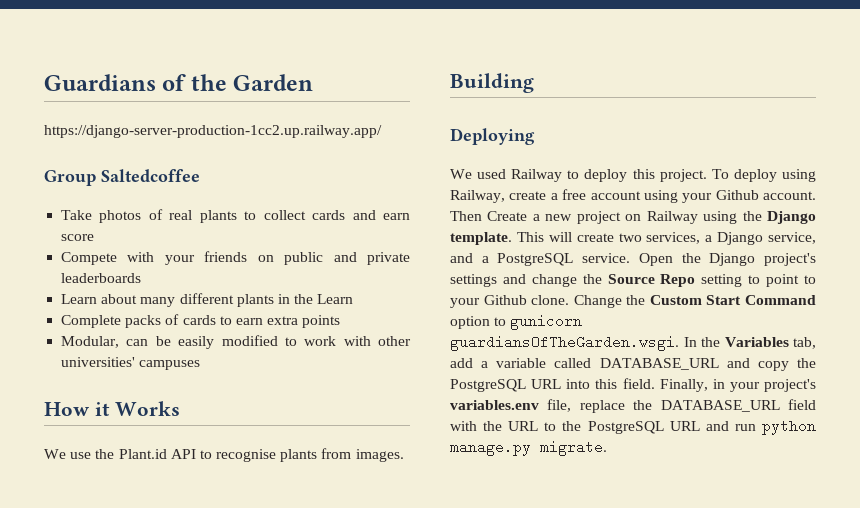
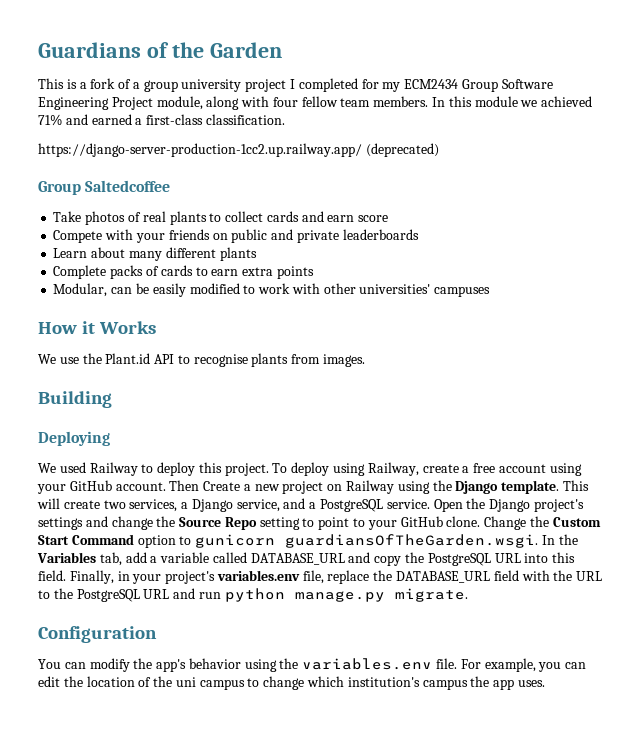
(314, 82) none -> [38,78,553,92] [38,96,593,110] [38,114,285,126] // This is a fork of a group university project I completed for my ECM2434 Group Software Engineering Project module, along with four fellow team members. In this module we achieved 71% and earned a first-class classification.
(382, 131) none -> [365,143,439,157] (deprecated)
[277,294,354,304] in the Learn -> (257, 254) none
[715,190,759,200] Github -> [69,480,112,491] GitHub
[483,295,527,305] Github -> [400,516,443,527] GitHub
(607, 448) none -> [38,626,157,643] [38,658,587,672] [38,676,545,690] // Configuration // You can modify the app's behavior using the variables.env file. For example, you can edit the location of the uni campus to change which institution's campus the app uses.

